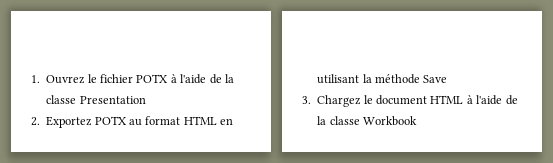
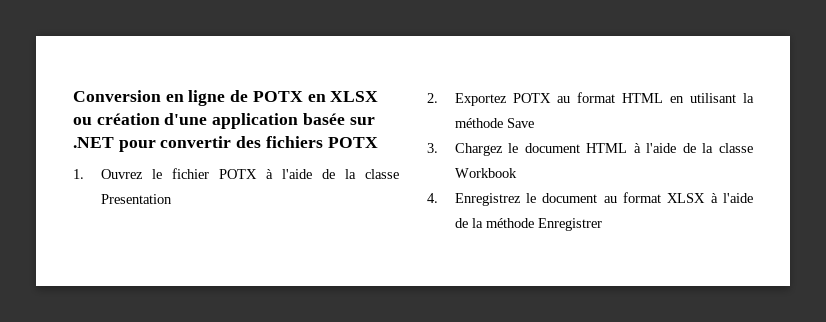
(31, 79) none -> [73,90,379,106] [73,113,375,129] [73,136,378,152] Conversion en ligne de POTX en XLSX ou création d'une application basée sur .NET pour convertir des fichiers POTX //
(417, 121) none -> [427,192,753,206] [454,218,602,231] // 4. Enregistrez le document au format XLSX à l'aide de la méthode Enregistrer

